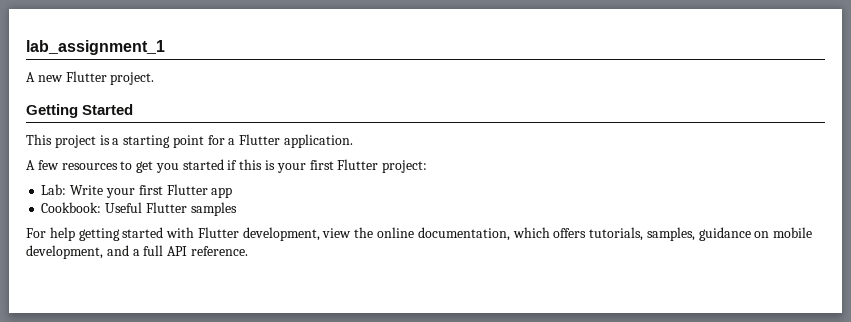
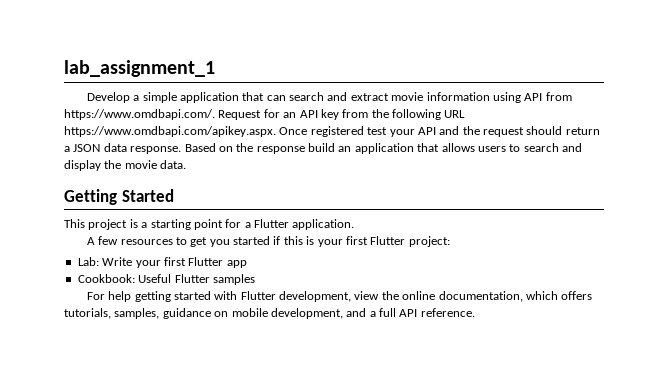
[26,71,155,85] A new Flutter project. -> [86,92,572,103] [64,109,466,120] [64,126,600,137] [64,143,582,154] [64,160,187,171] Develop a simple application that can search and extract movie information using API from https://www.omdbapi.com/. Request for an API key from the following URL https://www.omdbapi.com/apikey.aspx. Once registered test your API and the request should return a JSON data response. Based on the response build an application that allows users to search and display the movie data.

